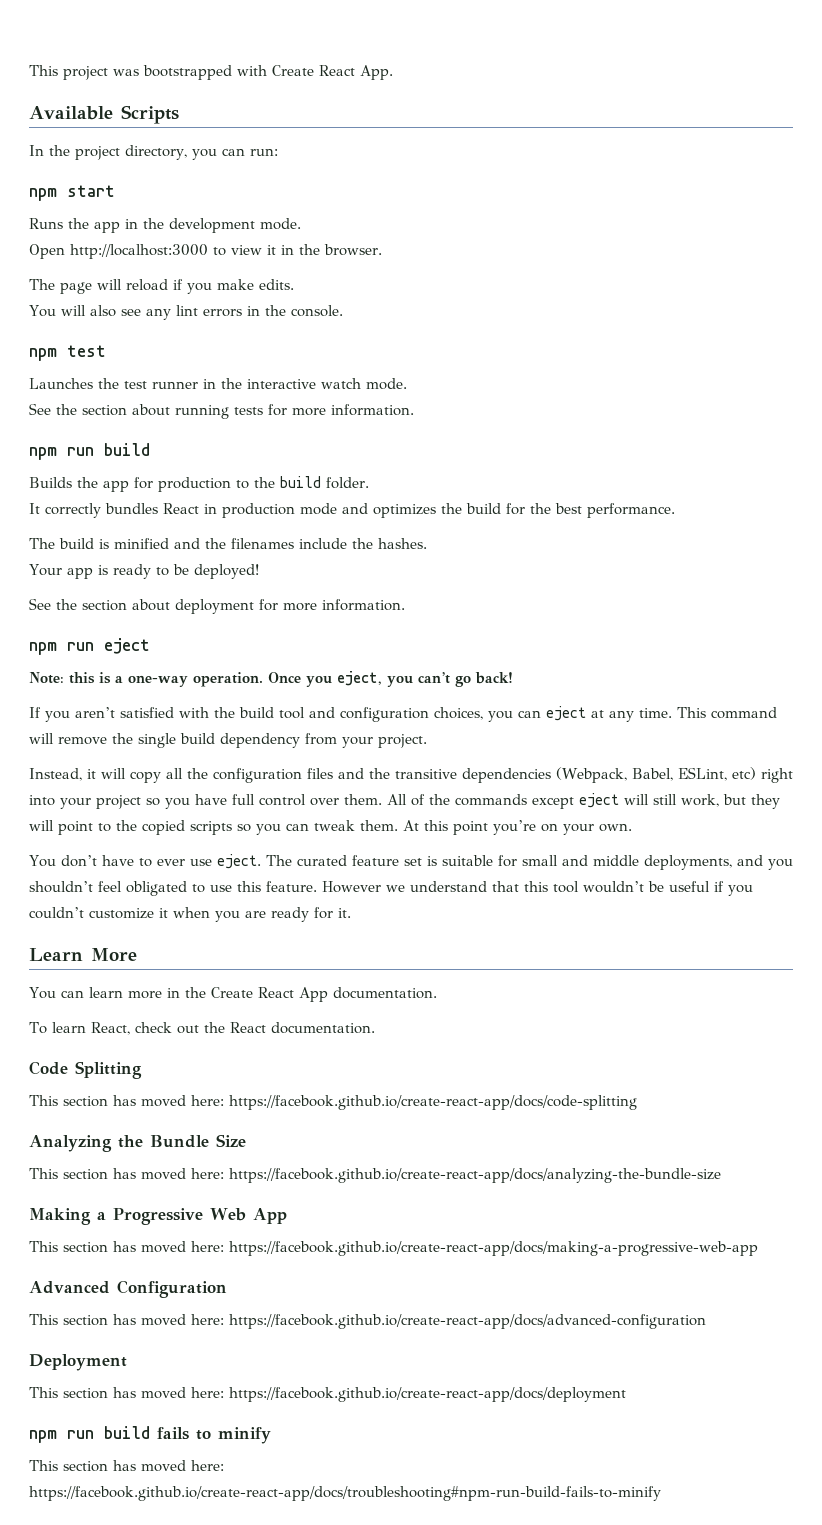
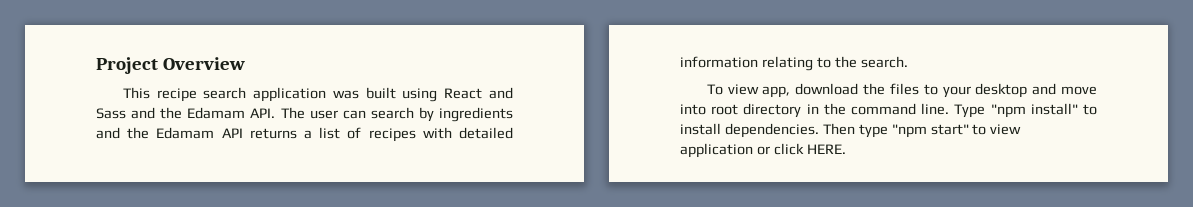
[29,65,393,80] [29,105,179,124] [29,145,278,160] [29,185,115,201] [29,218,301,233] [29,244,382,259] [29,279,294,294] [29,305,343,320] [29,345,106,361] [29,378,407,390] [29,403,414,419] [29,443,150,460] [29,476,369,492] [29,503,675,518] [29,538,427,549] [29,564,259,579] [29,598,405,614] [29,638,150,655] [29,671,513,687] [29,706,777,722] [29,733,427,748] [29,767,793,783] [29,793,780,809] [29,820,632,835] [29,854,793,870] [29,881,753,896] [29,907,351,922] [29,948,137,961] [29,987,437,1002] [29,1022,375,1035] [29,1061,142,1079] [29,1095,637,1110] [29,1134,246,1152] [29,1168,721,1183] [29,1208,287,1225] [29,1241,758,1256] [29,1280,227,1298] [29,1314,706,1329] [29,1354,127,1371] [29,1387,626,1402] [29,1426,271,1444] [29,1460,224,1472] [29,1486,661,1501] This project was bootstrapped with Create React App. // Available Scripts // In the project directory, you can run: // npm start // Runs the app in the development mode. // Open http://localhost:3000 to view it in the browser. // The page will reload if you make edits. // You will also see any lint errors in the console. // npm test // Launches the test runner in the interactive watch mode. // See the section about running tests for more information. // npm run build // Builds the app for production to the build folder. // It correctly bundles React in production mode and optimizes the build for the best performance. // The build is minified and the filenames include the hashes. // Your app is ready to be deployed! // See the section about deployment for more information. // npm run eject // Note: this is a one-way operation. Once you eject, you can’t go back! // If you aren’t satisfied with the build tool and configuration choices, you can eject at any time. This command will remove the single build dependency from your project. // Instead, it will copy all the configuration files and the transitive dependencies (Webpack, Babel, ESLint, etc) right into your project so you have full control over them. All of the commands except eject will still work, but they will point to the copied scripts so you can tweak them. At this point you’re on your own. // You don’t have to ever use eject. The curated feature set is suitable for small and middle deployments, and you shouldn’t feel obligated to use this feature. However we understand that this tool wouldn’t be useful if you couldn’t customize it when you are ready for it. // Learn More // You can learn more in the Create React App documentation. // To learn React, check out the React documentation. // Code Splitting // This section has moved here: https://facebook.github.io/create-react-app/docs/code-splitting // Analyzing the Bundle Size // This section has moved here: https://facebook.github.io/create-react-app/docs/analyzing-the-bundle-size // Making a Progressive Web App // This section has moved here: https://facebook.github.io/create-react-app/docs/making-a-progressive-web-app // Advanced Configuration // This section has moved here: https://facebook.github.io/create-react-app/docs/advanced-configuration // Deployment // This section has moved here: https://facebook.github.io/create-react-app/docs/deployment // npm run build fails to minify // This section has moved here: https://facebook.github.io/create-react-app/docs/troubleshooting#npm-run-build-fails-to-minify -> [96,57,245,74] [122,87,513,102] [96,107,513,122] [96,127,513,142] [680,56,908,71] [706,83,1097,98] [680,103,1097,118] [680,123,1022,138] [680,143,846,158] Project Overview // This recipe search application was built using React and Sass and the Edamam API. The user can search by ingredients and the Edamam API returns a list of recipes with detailed information relating to the search. // To view app, download the files to your desktop and move into root directory in the command line. Type "npm install" to install dependencies. Then type "npm start" to view application or click HERE.

